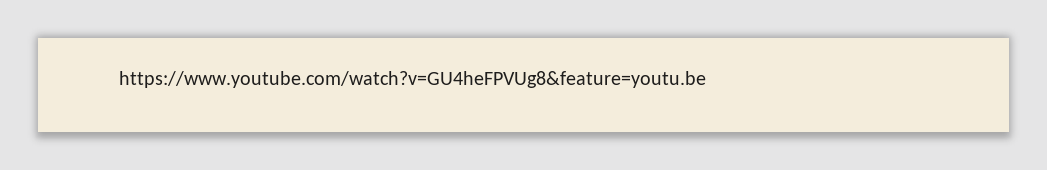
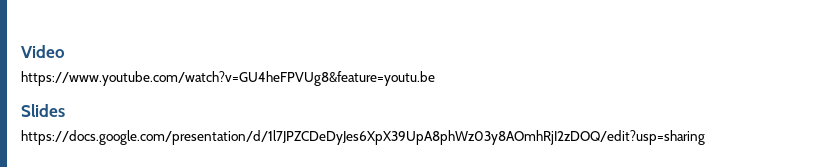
(119, 79) none -> [21,45,65,58] Video //
(706, 79) none -> [21,104,65,117] [21,130,705,145] // Slides // https://docs.google.com/presentation/d/1l7JPZCDeDyJes6XpX39UpA8phWz03y8AOmhRjI2zDOQ/edit?usp=sharing

